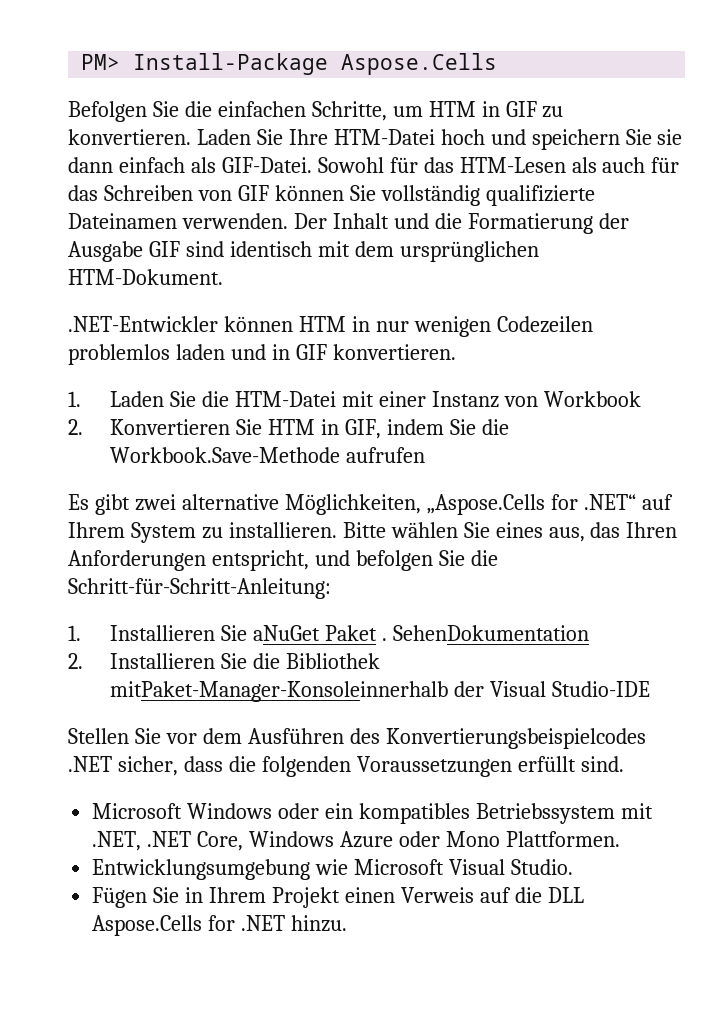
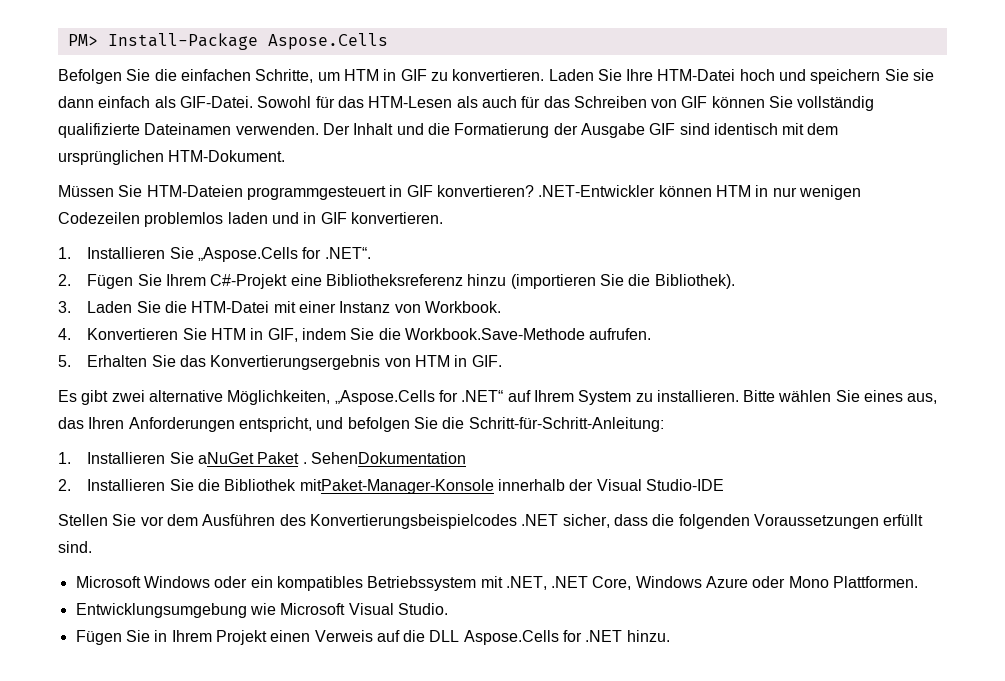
(223, 277) none -> [58,185,534,200] Müssen Sie HTM-Dateien programmgesteuert in GIF konvertieren?
(81, 399) none -> [87,247,371,262] [58,274,735,289] [58,301,71,313] Installieren Sie „Aspose.Cells for .NET“. // 2. Fügen Sie Ihrem C#-Projekt eine Bibliotheksreferenz hinzu (importieren Sie die Bibliothek). // 3.
[543,391,641,407] [68,419,83,435] Workbook // 2. -> [425,301,502,313] [58,328,71,340] Workbook. // 4.
[346,447,426,463] aufrufen -> [589,328,652,340] [58,355,502,370] aufrufen. // 5. Erhalten Sie das Konvertierungsergebnis von HTM in GIF.
[110,681,449,702] mitPaket-Manager-Konsoleinnerhalb -> [299,479,566,494] mitPaket-Manager-Konsole innerhalb

